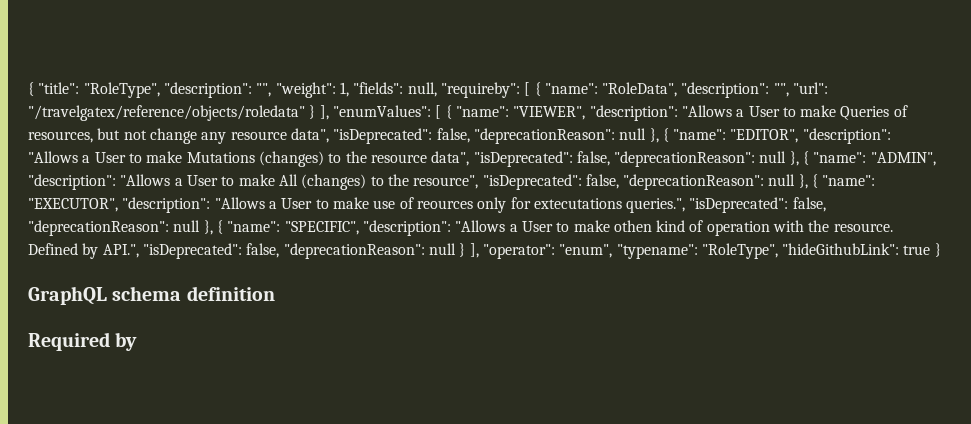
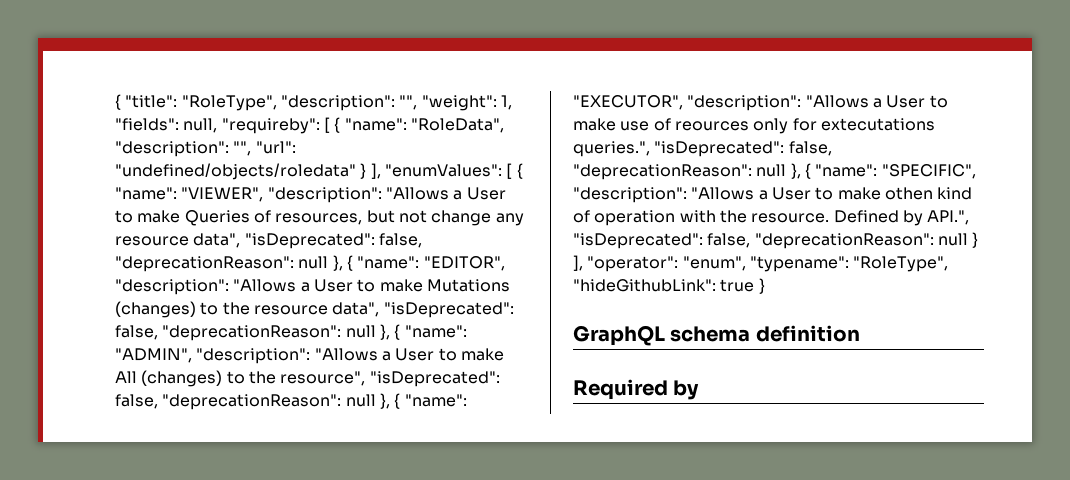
[28,105,305,121] "/travelgatex/reference/objects/roledata" -> [115,163,356,180] "undefined/objects/roledata"

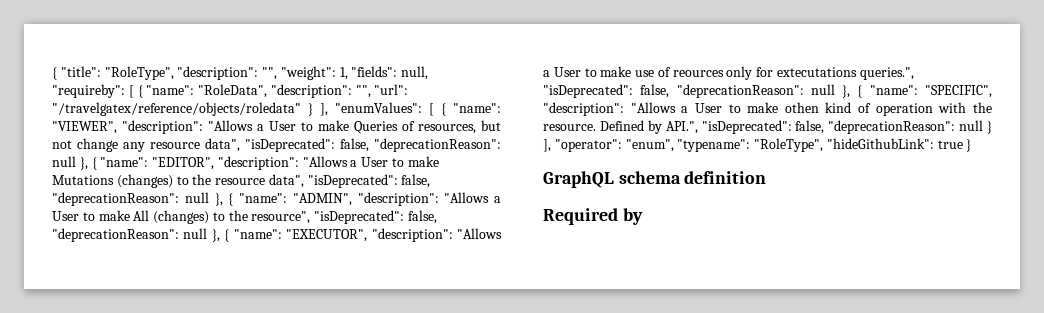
[115,163,356,180] "undefined/objects/roledata" -> [52,102,301,116] "/travelgatex/reference/objects/roledata"

